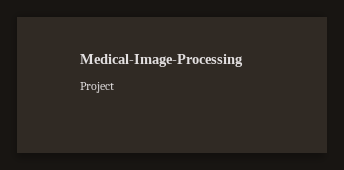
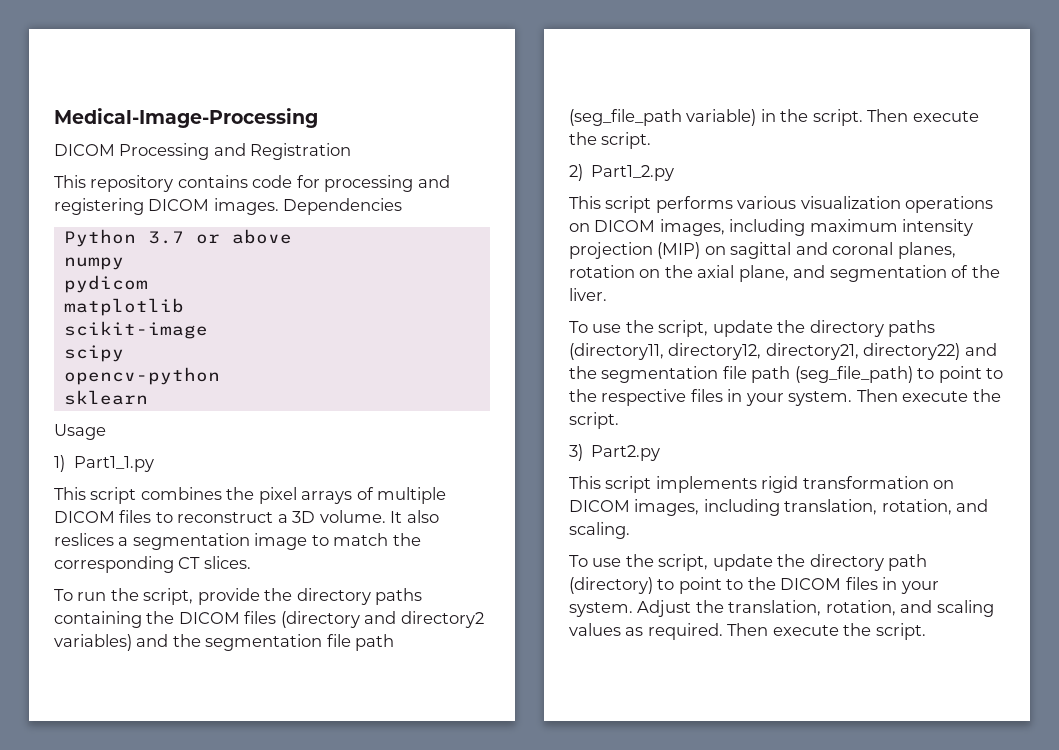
[80,82,114,93] Project -> [54,143,352,160] [54,175,450,192] [54,198,403,215] [63,229,292,247] [63,257,124,270] [63,275,148,293] [63,298,184,316] [63,321,208,339] [63,345,124,362] [63,367,220,385] [63,390,148,405] [54,424,106,440] [54,455,154,472] [54,487,447,504] [54,510,439,523] [54,533,421,550] [54,556,251,573] [54,588,423,605] [54,611,484,628] [54,634,395,651] [569,109,979,126] [569,132,652,149] [569,164,675,181] [569,196,994,213] [569,219,974,236] [569,242,956,259] [569,265,1000,282] [569,288,607,301] [569,320,936,337] [569,343,997,360] [569,366,1004,383] [569,389,1001,406] [569,412,619,429] [569,444,661,461] [569,476,955,493] [569,499,989,516] [569,522,630,539] [569,554,928,571] [569,577,939,594] [569,600,994,617] [569,623,926,640] DICOM Processing and Registration // This repository contains code for processing and registering DICOM images. Dependencies // Python 3.7 or above // numpy // pydicom // matplotlib // scikit-image // scipy // opencv-python // sklearn // Usage // 1) Part1_1.py // This script combines the pixel arrays of multiple DICOM files to reconstruct a 3D volume. It also reslices a segmentation image to match the corresponding CT slices. // To run the script, provide the directory paths containing the DICOM files (directory and directory2 variables) and the segmentation file path (seg_file_path variable) in the script. Then execute the script. // 2) Part1_2.py // This script performs various visualization operations on DICOM images, including maximum intensity projection (MIP) on sagittal and coronal planes, rotation on the axial plane, and segmentation of the liver. // To use the script, update the directory paths (directory11, directory12, directory21, directory22) and the segmentation file path (seg_file_path) to point to the respective files in your system. Then execute the script. // 3) Part2.py // This script implements rigid transformation on DICOM images, including translation, rotation, and scaling. // To use the script, update the directory path (directory) to point to the DICOM files in your system. Adjust the translation, rotation, and scaling values as required. Then execute the script.

